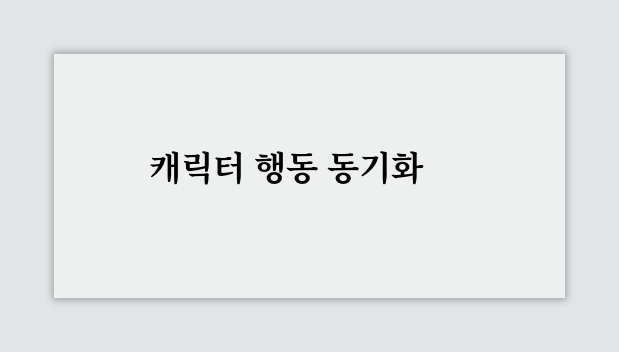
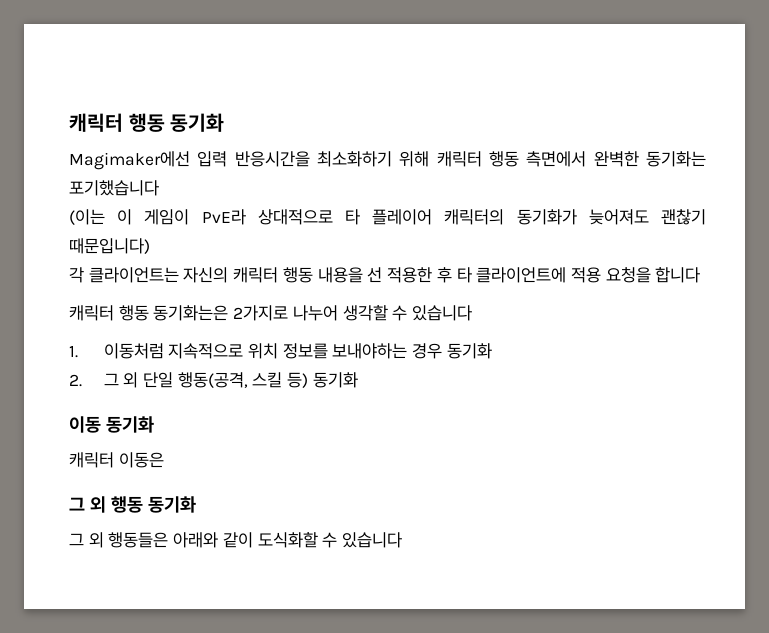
(425, 168) none -> [69,151,706,170] [69,180,159,196] [69,209,706,225] [69,238,150,254] [69,267,701,283] [69,305,473,321] [69,343,492,359] [69,372,358,388] [69,416,154,433] [69,452,164,468] [69,496,196,513] [69,532,403,548] // Magimaker에선 입력 반응시간을 최소화하기 위해 캐릭터 행동 측면에서 완벽한 동기화는 포기했습니다 // (이는 이 게임이 PvE라 상대적으로 타 플레이어 캐릭터의 동기화가 늦어져도 괜찮기 때문입니다) // 각 클라이언트는 자신의 캐릭터 행동 내용을 선 적용한 후 타 클라이언트에 적용 요청을 합니다 // 캐릭터 행동 동기화는은 2가지로 나누어 생각할 수 있습니다 // 1. 이동처럼 지속적으로 위치 정보를 보내야하는 경우 동기화 // 2. 그 외 단일 행동(공격, 스킬 등) 동기화 // 이동 동기화 // 캐릭터 이동은 // 그 외 행동 동기화 // 그 외 행동들은 아래와 같이 도식화할 수 있습니다

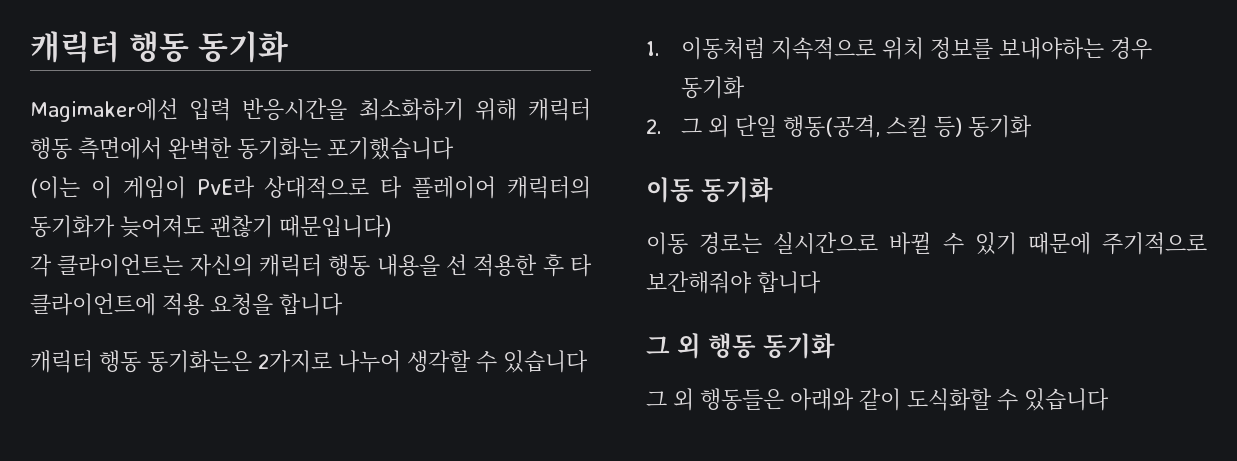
[69,452,164,468] 캐릭터 이동은 -> [646,232,1207,255] [646,271,821,294] 이동 경로는 실시간으로 바뀔 수 있기 때문에 주기적으로 보간해줘야 합니다

